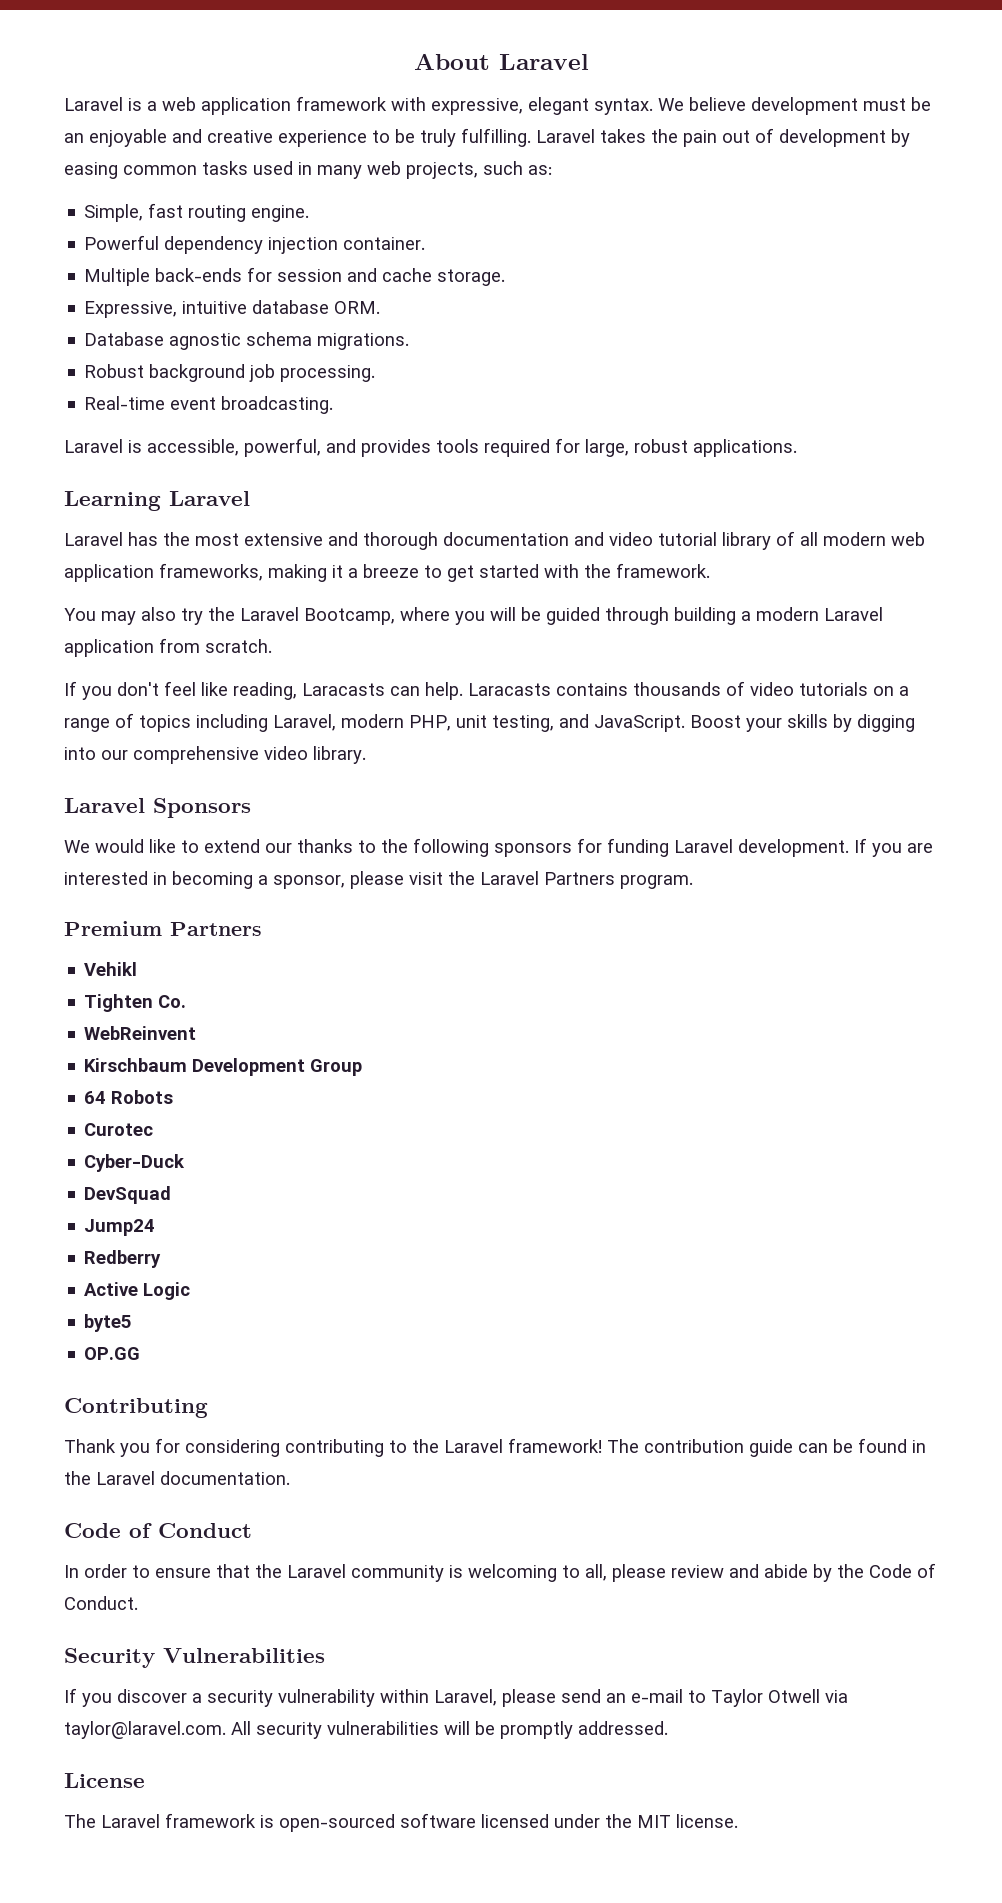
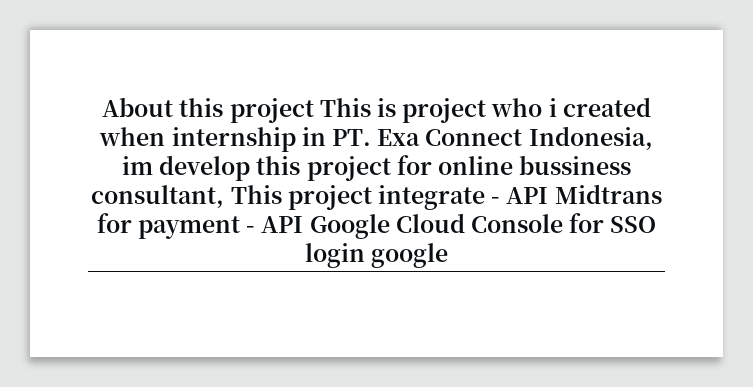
[498,54,589,70] [64,96,931,115] [64,128,910,147] [64,161,552,179] [84,203,310,222] [84,235,426,254] [84,267,506,286] [84,300,381,318] [84,332,410,350] [84,364,376,382] [84,396,334,414] [64,438,797,457] [64,491,250,511] [64,531,925,550] [64,563,710,582] [64,607,883,625] [64,638,272,657] [64,681,909,700] [64,713,915,732] [64,746,366,764] [64,798,251,818] [64,838,933,857] [64,871,693,889] [64,921,262,936] [84,962,138,976] [84,994,187,1012] [84,1026,197,1040] [84,1058,363,1076] [84,1090,174,1104] [84,1123,154,1136] [84,1154,186,1172] [84,1186,172,1204] [84,1219,156,1236] [84,1250,162,1268] [84,1282,191,1300] [84,1314,133,1332] [84,1347,141,1360] [64,1398,208,1418] [64,1438,926,1457] [64,1471,290,1485] [64,1523,252,1538] [64,1563,936,1582] [64,1596,138,1610] [64,1648,325,1668] [64,1688,848,1707] [64,1721,668,1739] [64,1773,145,1788] [64,1813,738,1832] Laravel // Laravel is a web application framework with expressive, elegant syntax. We believe development must be an enjoyable and creative experience to be truly fulfilling. Laravel takes the pain out of development by easing common tasks used in many web projects, such as: // Simple, fast routing engine. // Powerful dependency injection container. // Multiple back-ends for session and cache storage. // Expressive, intuitive database ORM. // Database agnostic schema migrations. // Robust background job processing. // Real-time event broadcasting. // Laravel is accessible, powerful, and provides tools required for large, robust applications. // Learning Laravel // Laravel has the most extensive and thorough documentation and video tutorial library of all modern web application frameworks, making it a breeze to get started with the framework. // You may also try the Laravel Bootcamp, where you will be guided through building a modern Laravel application from scratch. // If you don't feel like reading, Laracasts can help. Laracasts contains thousands of video tutorials on a range of topics including Laravel, modern PHP, unit testing, and JavaScript. Boost your skills by digging into our comprehensive video library. // Laravel Sponsors // We would like to extend our thanks to the following sponsors for funding Laravel development. If you are interested in becoming a sponsor, please visit the Laravel Partners program. // Premium Partners // Vehikl // Tighten Co. // WebReinvent // Kirschbaum Development Group // 64 Robots // Curotec // Cyber-Duck // DevSquad // Jump24 // Redberry // Active Logic // byte5 // OP.GG // Contributing // Thank you for considering contributing to the Laravel framework! The contribution guide can be found in the Laravel documentation. // Code of Conduct // In order to ensure that the Laravel community is welcoming to all, please review and abide by the Code of Conduct. // Security Vulnerabilities // If you discover a security vulnerability within Laravel, please send an e-mail to Taylor Otwell via taylor@laravel.com. All security vulnerabilities will be promptly addressed. // License // The Laravel framework is open-sourced software licensed under the MIT license. -> [179,97,651,123] [99,126,653,152] [121,155,632,181] [91,184,662,210] [96,213,657,239] [304,243,449,268] this project This is project who i created when internship in PT. Exa Connect Indonesia, im develop this project for online bussiness consultant, This project integrate - API Midtrans for payment - API Google Cloud Console for SSO login google

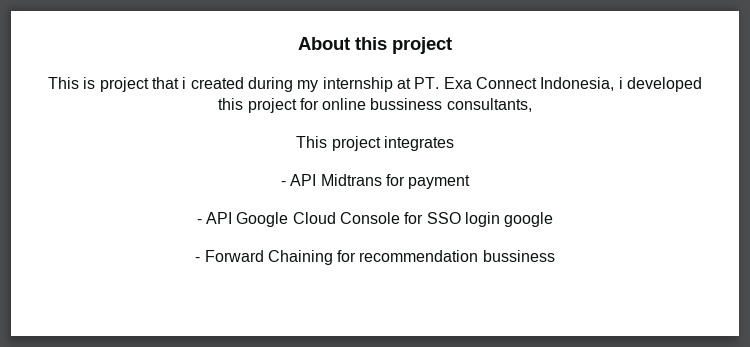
(314, 110) none -> (452, 45) //
[491,98,543,117] who -> [152,77,180,89] that
[99,127,326,152] when internship in -> [248,77,411,92] during my internship at
[121,155,251,181] im develop -> [618,77,702,92] i developed
[91,185,225,208] consultant, -> [446,98,532,112] consultants, //
[378,185,485,210] integrate -> [383,136,454,151] integrates //
(240, 227) none -> (471, 182) //
(449, 255) none -> [195,250,555,265] // - Forward Chaining for recommendation bussiness

